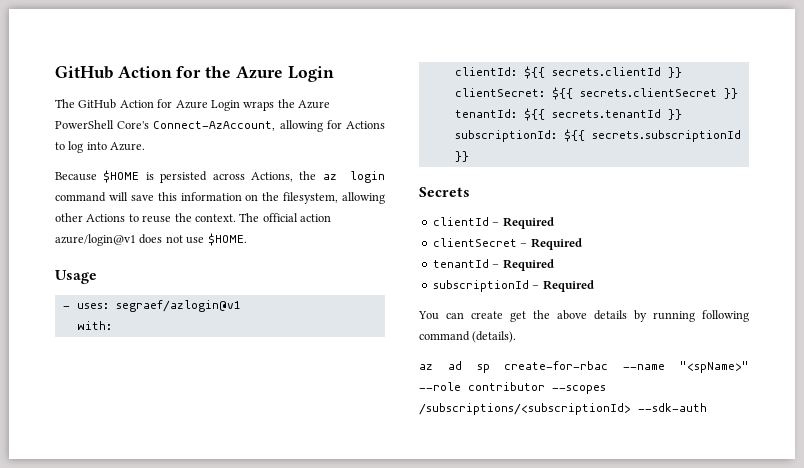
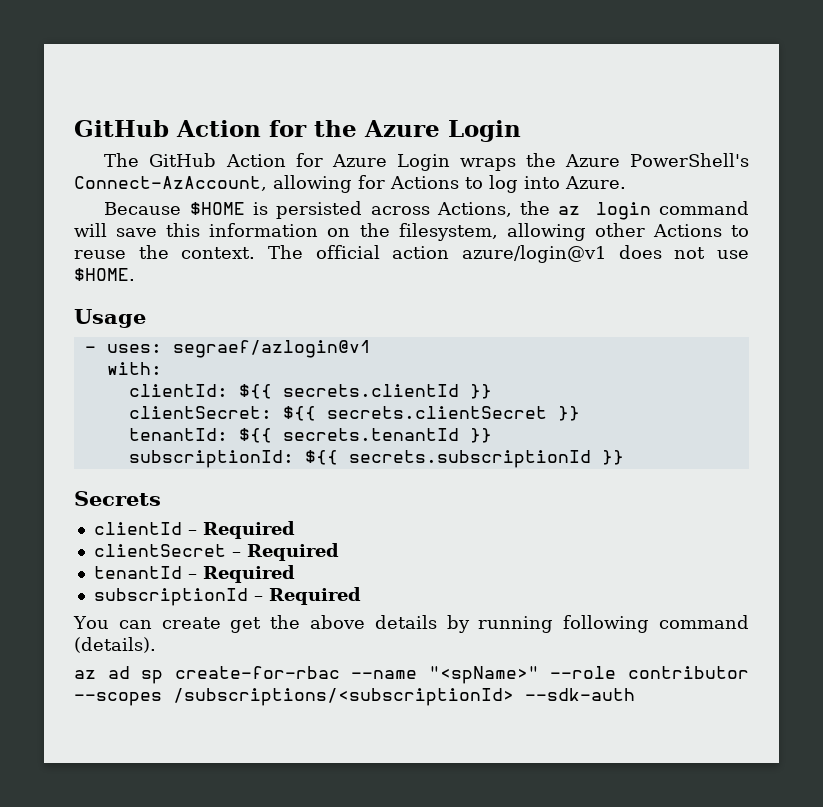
[55,120,150,129] PowerShell Core's -> [630,153,750,167] PowerShell's

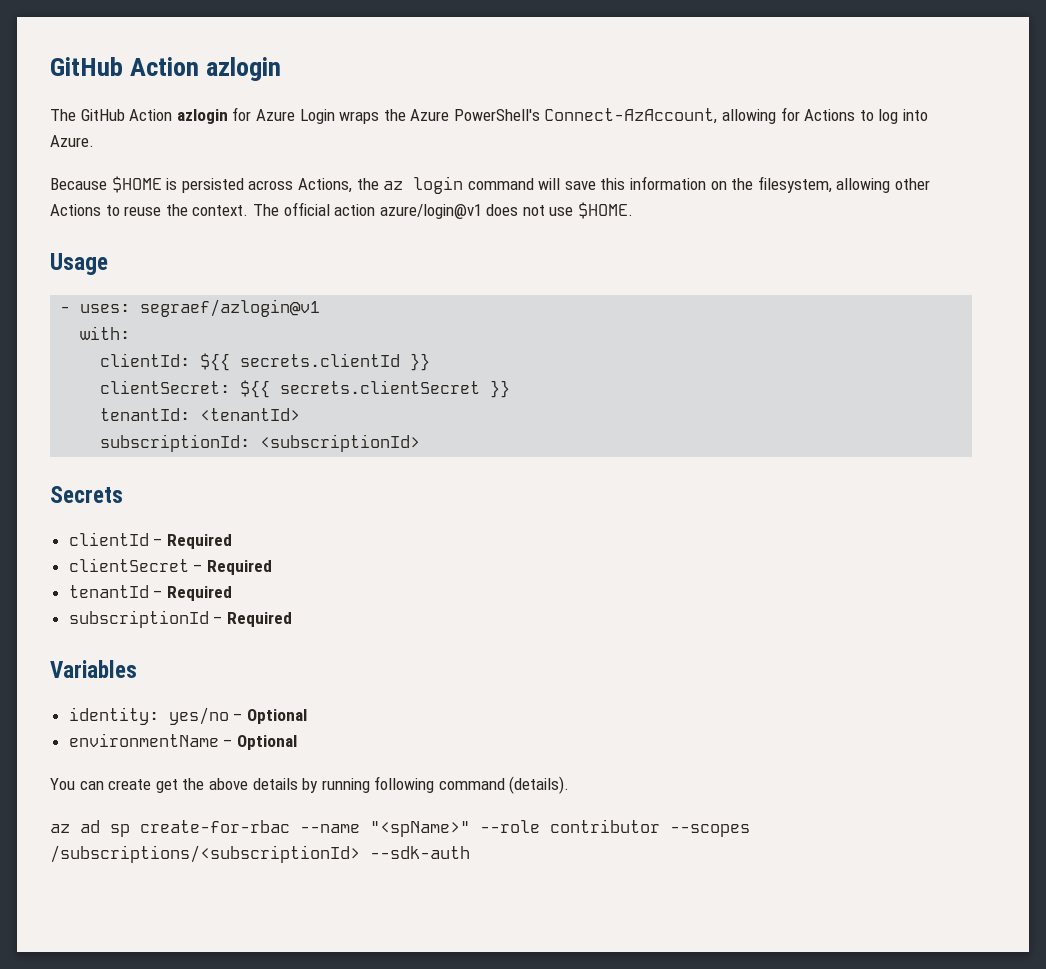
[74,120,521,142] GitHub Action for the Azure Login -> [50,57,282,81] GitHub Action azlogin
(286, 160) none -> [176,109,228,124] azlogin
[238,428,492,443] [128,450,624,468] ${{ secrets.tenantId }} // subscriptionId: ${{ secrets.subscriptionId }} -> [200,408,301,421] [100,434,421,452] <tenantId> // subscriptionId: <subscriptionId>
(361, 596) none -> [50,660,137,678] [68,707,307,725] [68,733,297,750] // Variables // identity: yes/no – Optional // environmentName – Optional

